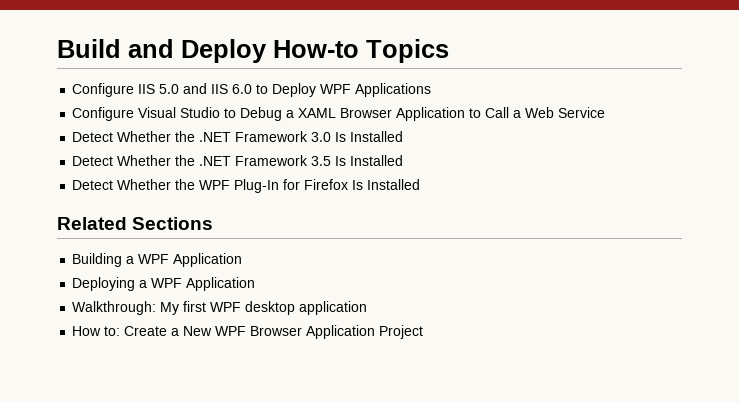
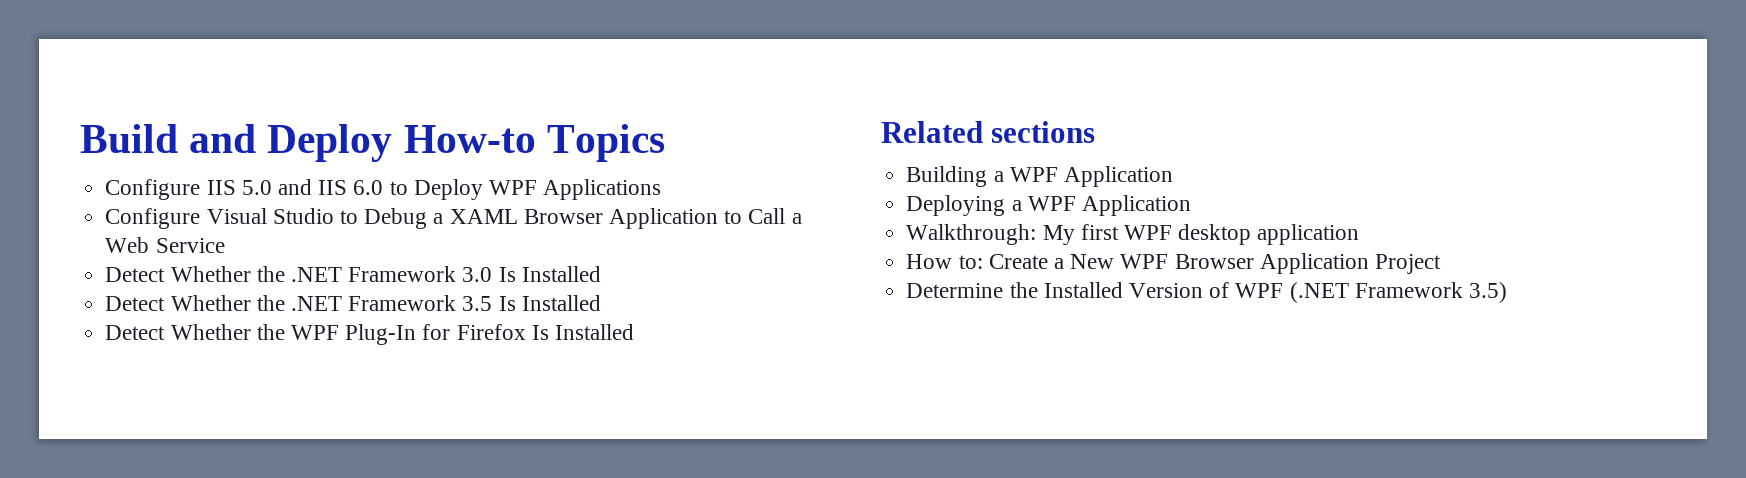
[132,217,214,230] Sections -> [991,121,1096,143] sections
(424, 332) none -> [906,282,1507,303] // Determine the Installed Version of WPF (.NET Framework 3.5)

